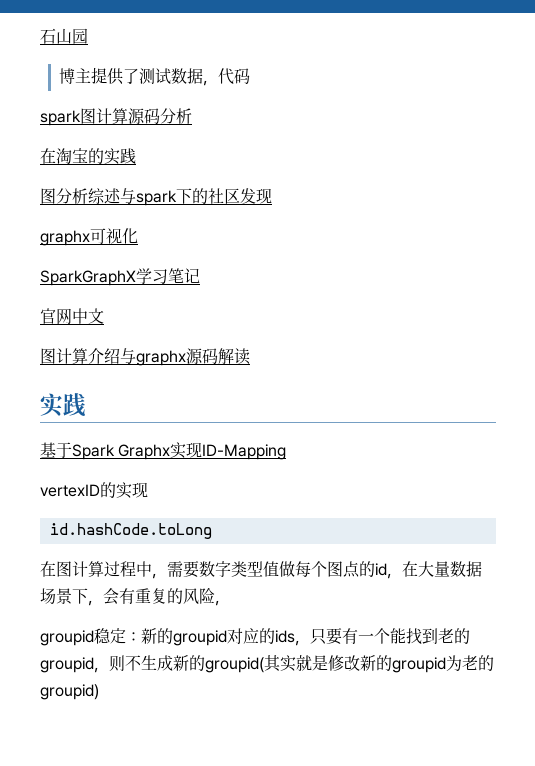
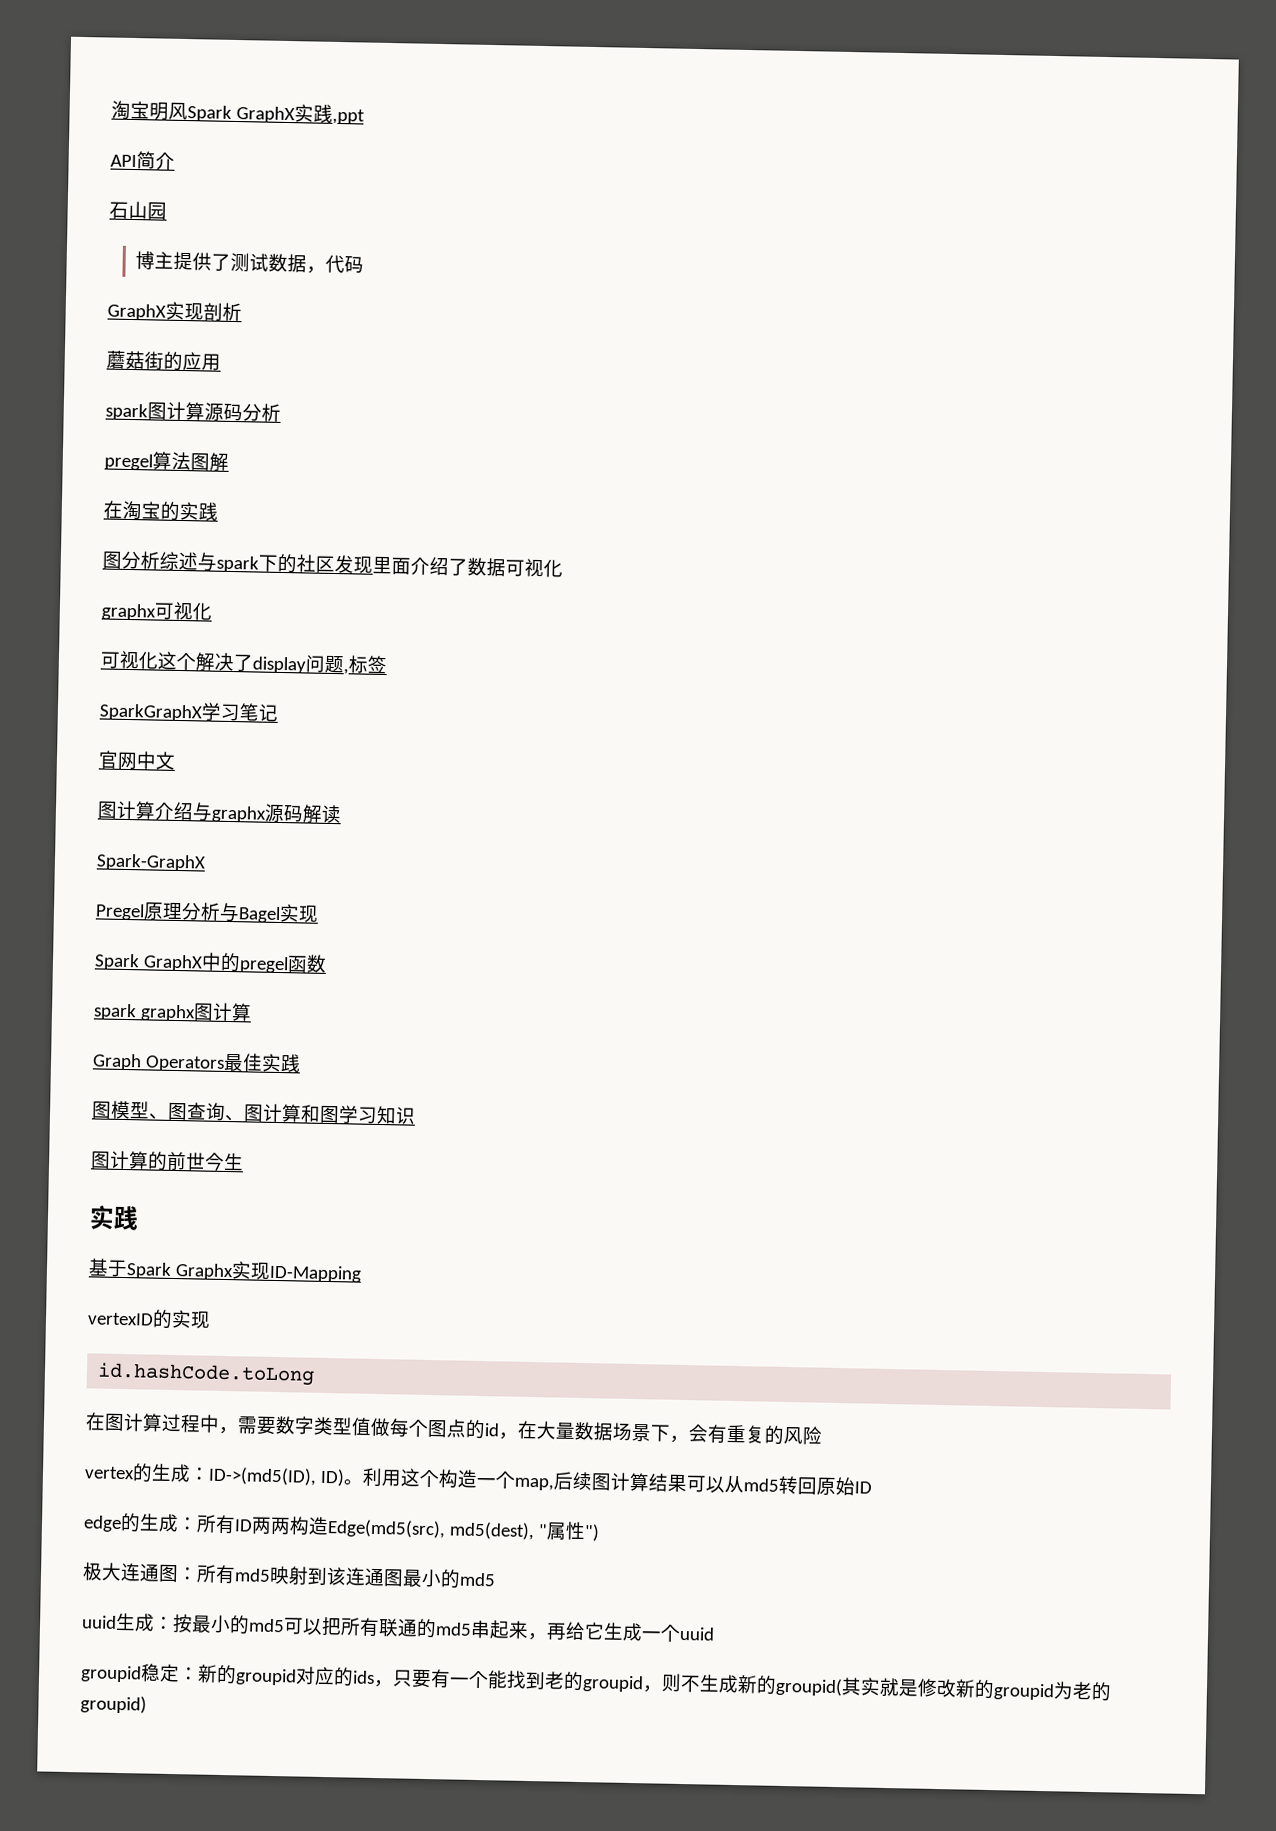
(40, 36) none -> [111,100,365,125] [110,151,175,170] 淘宝明风Spark GraphX实践,ppt // API简介 //
(251, 76) none -> [107,301,242,322] [106,350,221,371] // GraphX实现剖析 // 蘑菇街的应用
(192, 116) none -> [104,451,229,472] // pregel算法图解
[40,228,138,246] // graphx可视化 -> [372,556,563,578] [101,601,213,621] [100,650,388,675] 里面介绍了数据可视化 // graphx可视化 // 可视化这个解决了display问题,标签
(250, 356) none -> [96,853,206,872] [95,902,319,923] [94,952,327,974] [93,1002,252,1022] [92,1053,301,1073] [91,1100,416,1125] [90,1150,244,1171] // Spark-GraphX // Pregel原理分析与Bagel实现 // Spark GraphX中的pregel函数 // spark graphx图计算 // Graph Operators最佳实践 // 图模型、图查询、图计算和图学习知识 // 图计算的前世今生
[215,600,230,606] ， -> [84,1463,872,1496] [83,1513,600,1542] [82,1562,496,1589] [81,1612,715,1642] // vertex的生成：ID->(md5(ID), ID)。利用这个构造一个map,后续图计算结果可以从md5转回原始ID // edge的生成：所有ID两两构造Edge(md5(src), md5(dest), "属性") // 极大连通图：所有md5映射到该连通图最小的md5 // uuid生成：按最小的md5可以把所有联通的md5串起来，再给它生成一个uuid

